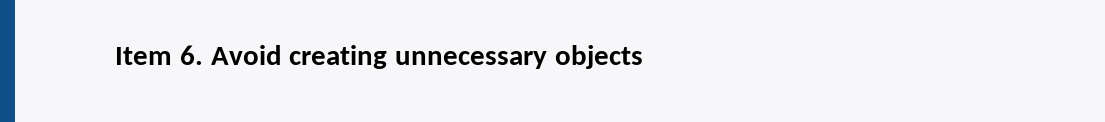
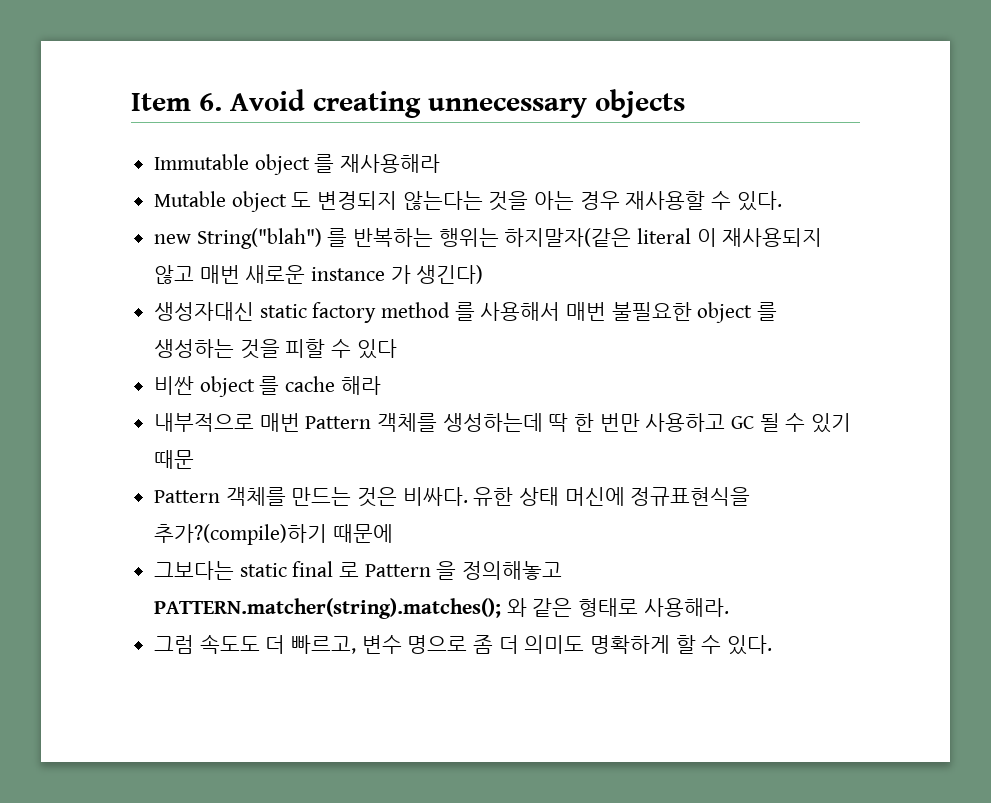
(644, 57) none -> [154,154,441,175] [154,191,782,212] [154,228,823,249] [154,265,484,284] [154,302,778,323] [154,339,397,359] [154,376,381,397] [154,413,852,433] [154,450,195,469] [154,487,751,507] [154,524,393,545] [154,561,563,580] [154,598,729,619] [154,634,773,655] // Immutable object 를 재사용해라 // Mutable object 도 변경되지 않는다는 것을 아는 경우 재사용할 수 있다. // new String("blah") 를 반복하는 행위는 하지말자(같은 literal 이 재사용되지 않고 매번 새로운 instance 가 생긴다) // 생성자대신 static factory method 를 사용해서 매번 불필요한 object 를 생성하는 것을 피할 수 있다 // 비싼 object 를 cache 해라 // 내부적으로 매번 Pattern 객체를 생성하는데 딱 한 번만 사용하고 GC 될 수 있기 때문 // Pattern 객체를 만드는 것은 비싸다. 유한 상태 머신에 정규표현식을 추가?(compile)하기 때문에 // 그보다는 static final 로 Pattern 을 정의해놓고 PATTERN.matcher(string).matches(); 와 같은 형태로 사용해라. // 그럼 속도도 더 빠르고, 변수 명으로 좀 더 의미도 명확하게 할 수 있다.

